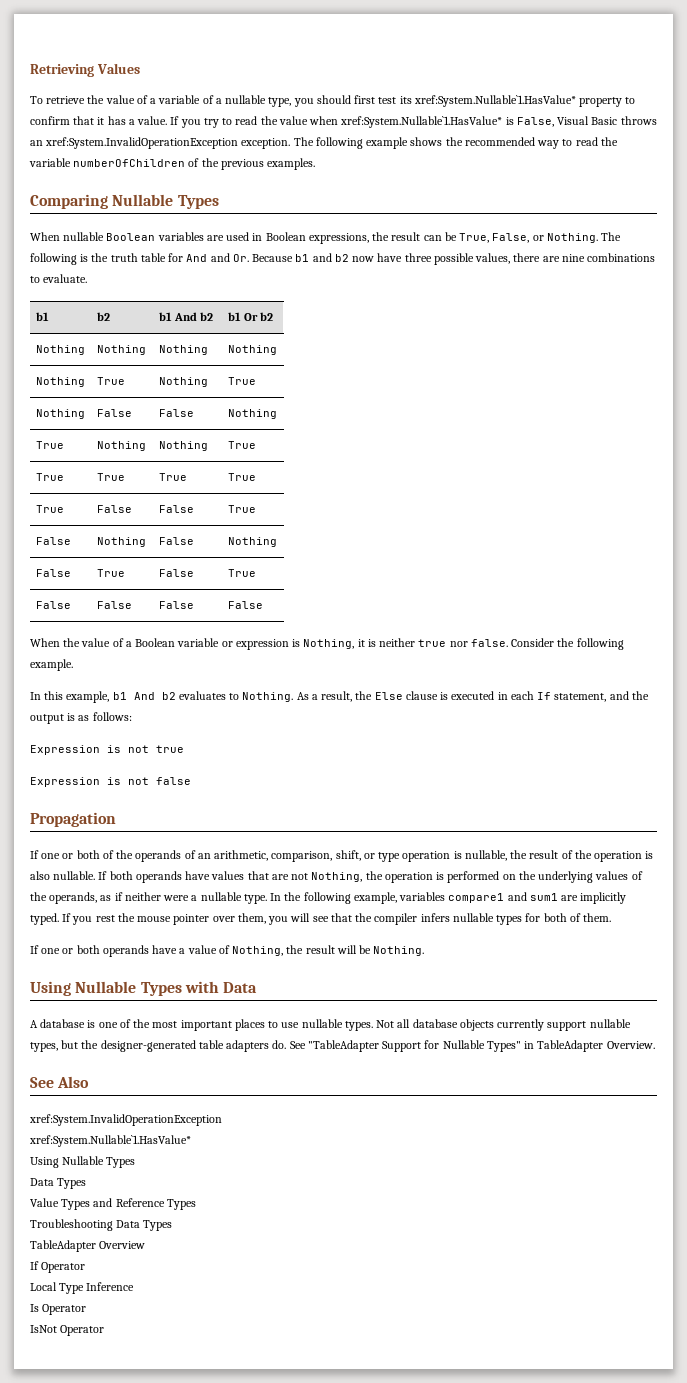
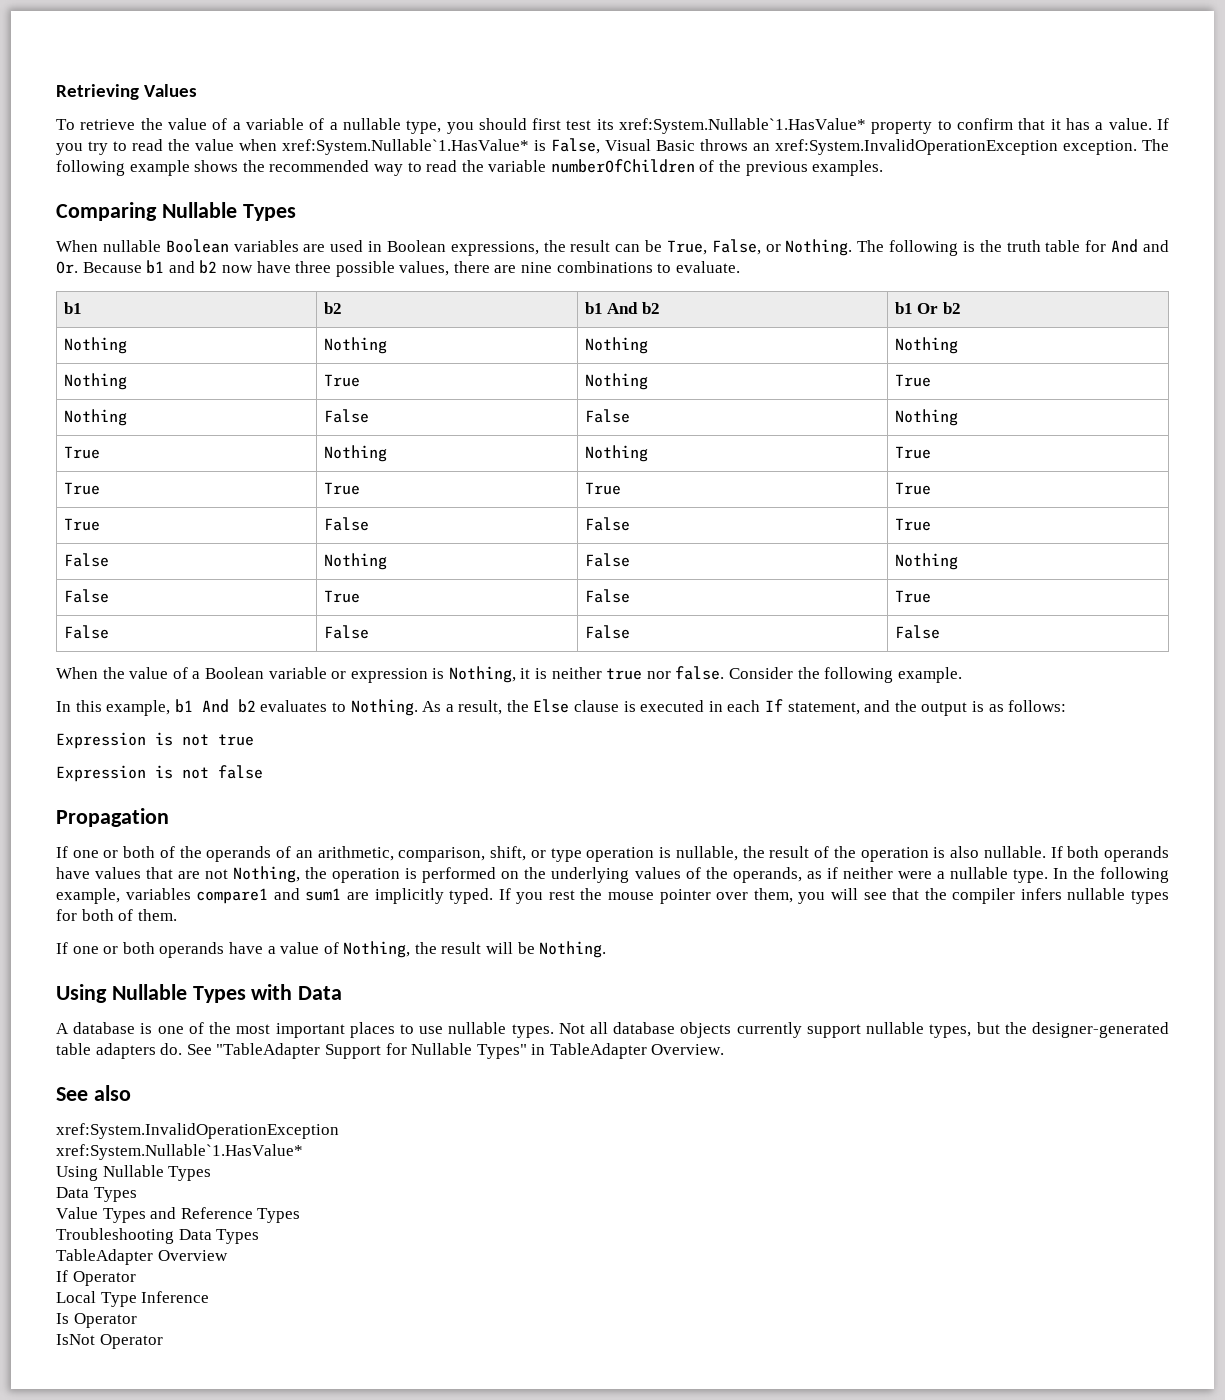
[57,1076,90,1088] Also -> [93,1085,131,1101] also

